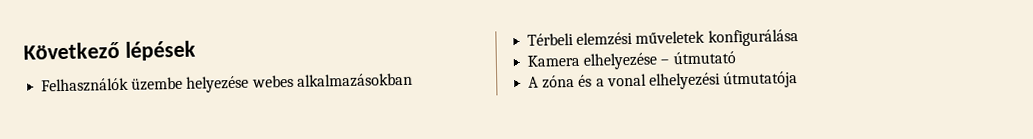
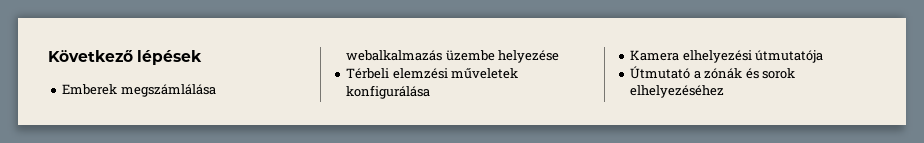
[41,77,130,93] Felhasználók -> [62,84,216,97] [346,50,443,61] Emberek megszámlálása webalkalmazás
[251,72,413,88] webes alkalmazásokban -> (560, 56) none
[583,51,736,70] [528,71,799,90] elhelyezése – útmutató // A zóna és a vonal elhelyezési útmutatója -> [682,50,824,63] [630,66,796,79] [630,85,725,98] elhelyezési útmutatója // Útmutató a zónák és sorok elhelyezéséhez

